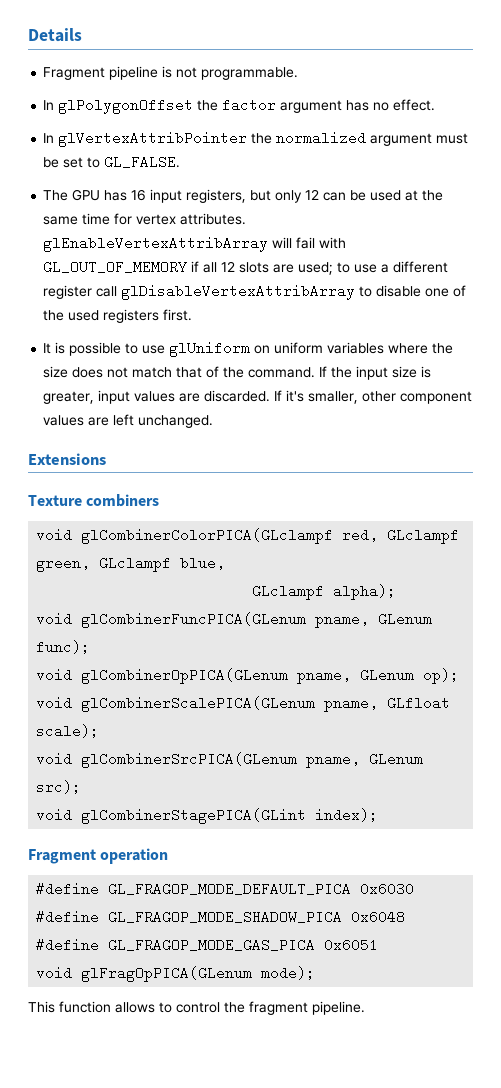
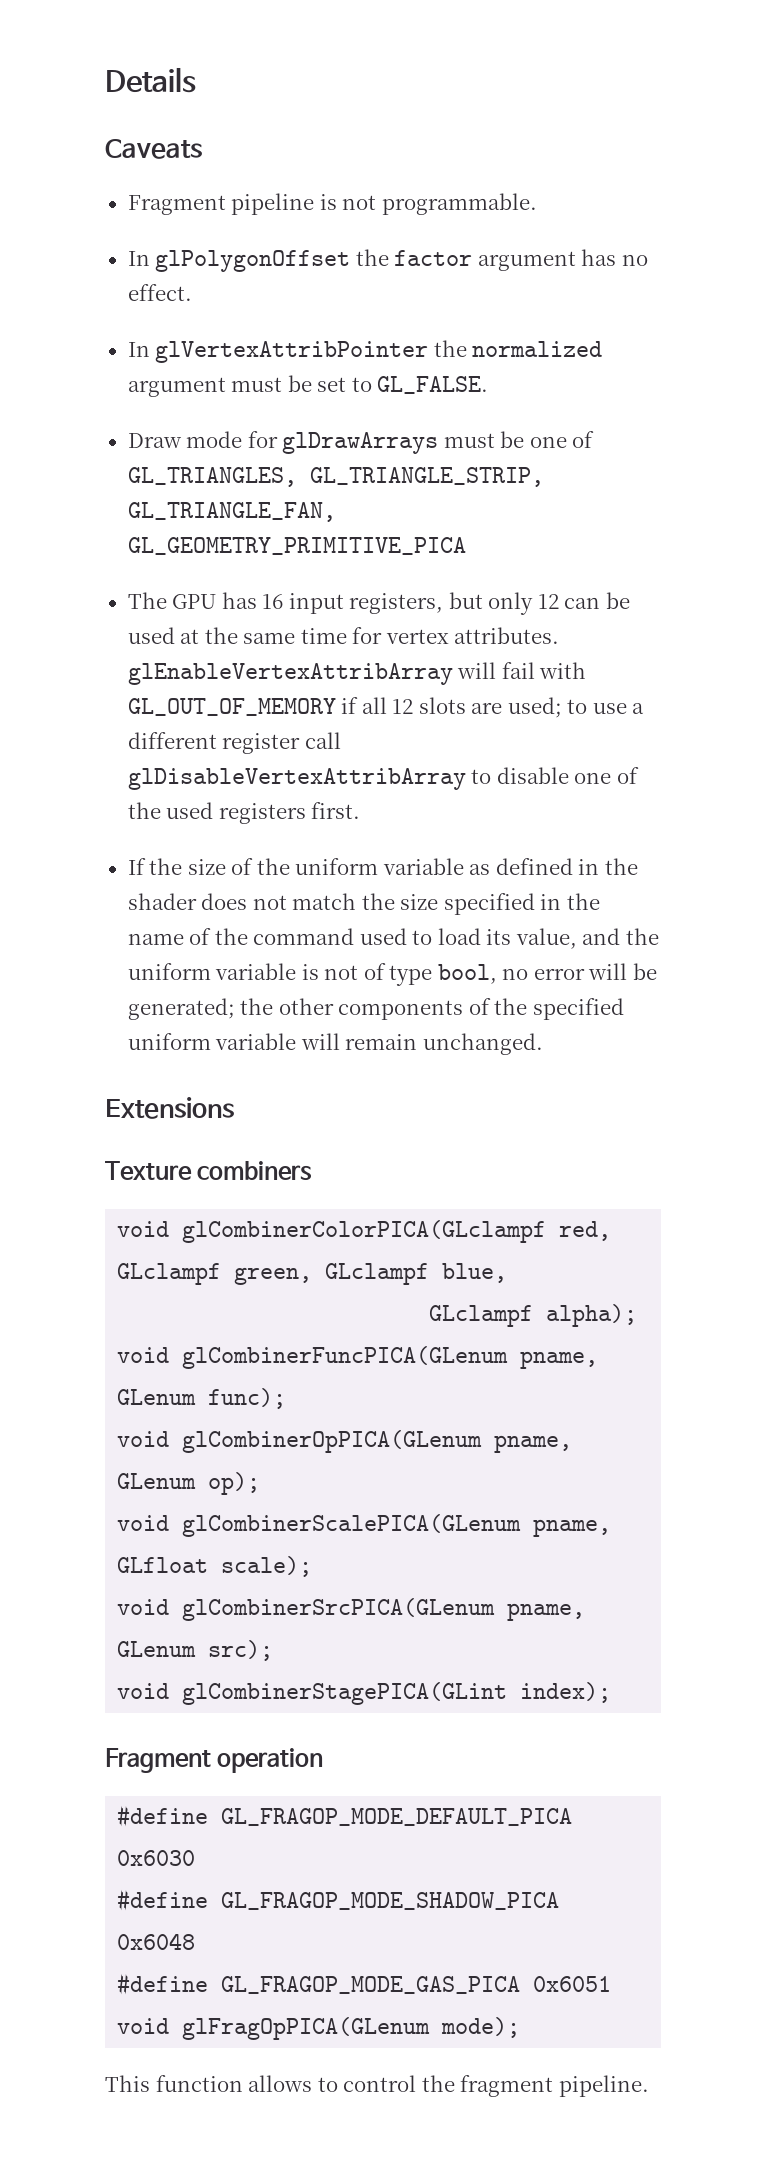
(82, 35) none -> [105,139,202,159] // Caveats
(181, 162) none -> [127,431,595,454] [127,467,544,487] [127,502,336,522] [127,537,466,555] // Draw mode for glDrawArrays must be one of GL_TRIANGLES, GL_TRIANGLE_STRIP, GL_TRIANGLE_FAN, GL_GEOMETRY_PRIMITIVE_PICA
[43,341,454,357] [43,366,432,380] [43,390,473,404] [43,414,135,426] It is possible to use glUniform on uniform variables where the size does not match that of the command. If the input size is greater, input values are discarded. If it's smaller, other component values are left -> [127,858,638,875] [127,893,600,915] [127,928,659,949] [127,963,657,986] [127,998,624,1020] [127,1033,418,1050] If the size of the uniform variable as defined in the shader does not match the size specified in the name of the command used to load its value, and the uniform variable is not of type bool, no error will be generated; the other components of the specified uniform variable will remain

